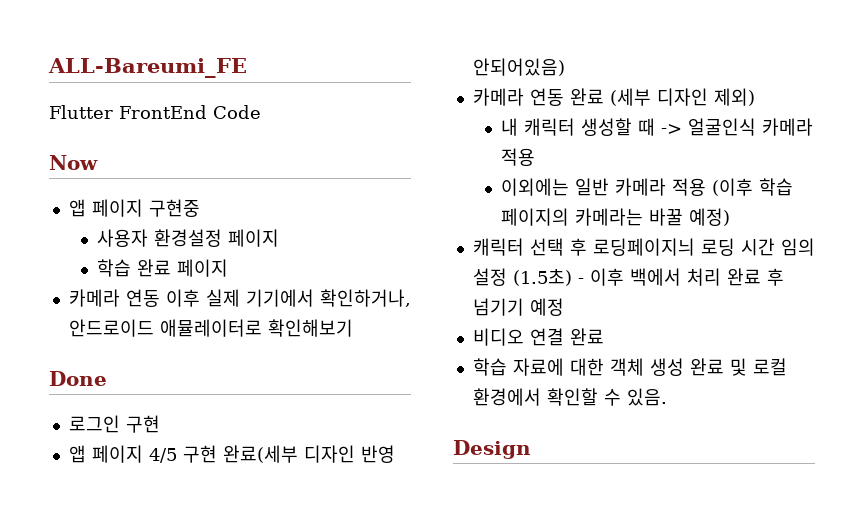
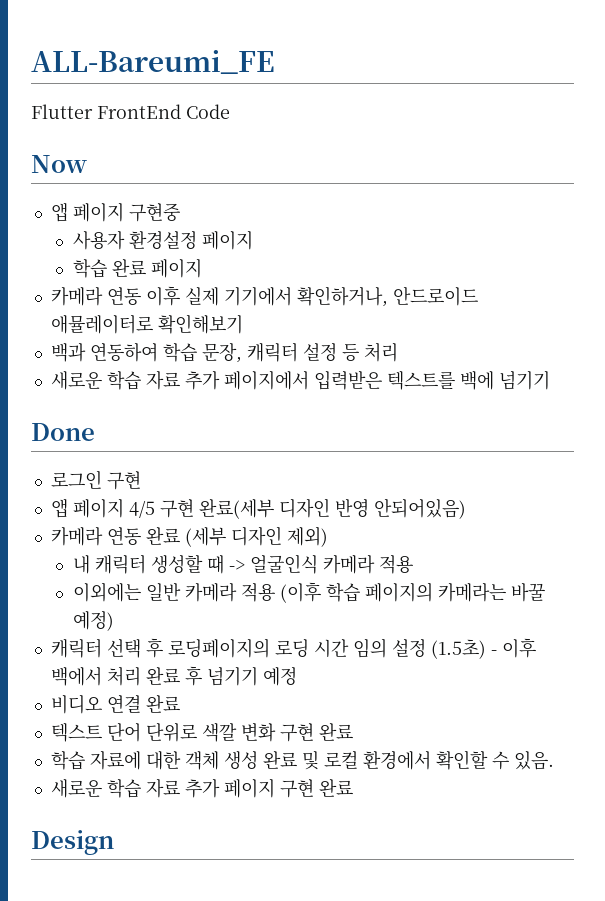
(353, 328) none -> [50,342,398,363] [50,370,550,390] // 백과 연동하여 학습 문장, 캐릭터 설정 등 처리 // 새로운 학습 자료 추가 페이지에서 입력받은 텍스트를 백에 넘기기
[592,238,695,256] 로딩페이지늬 -> [167,638,270,658] 로딩페이지의
(604, 337) none -> [50,723,353,742] // 텍스트 단어 단위로 색깔 변화 구현 완료
(667, 397) none -> [50,778,353,798] // 새로운 학습 자료 추가 페이지 구현 완료

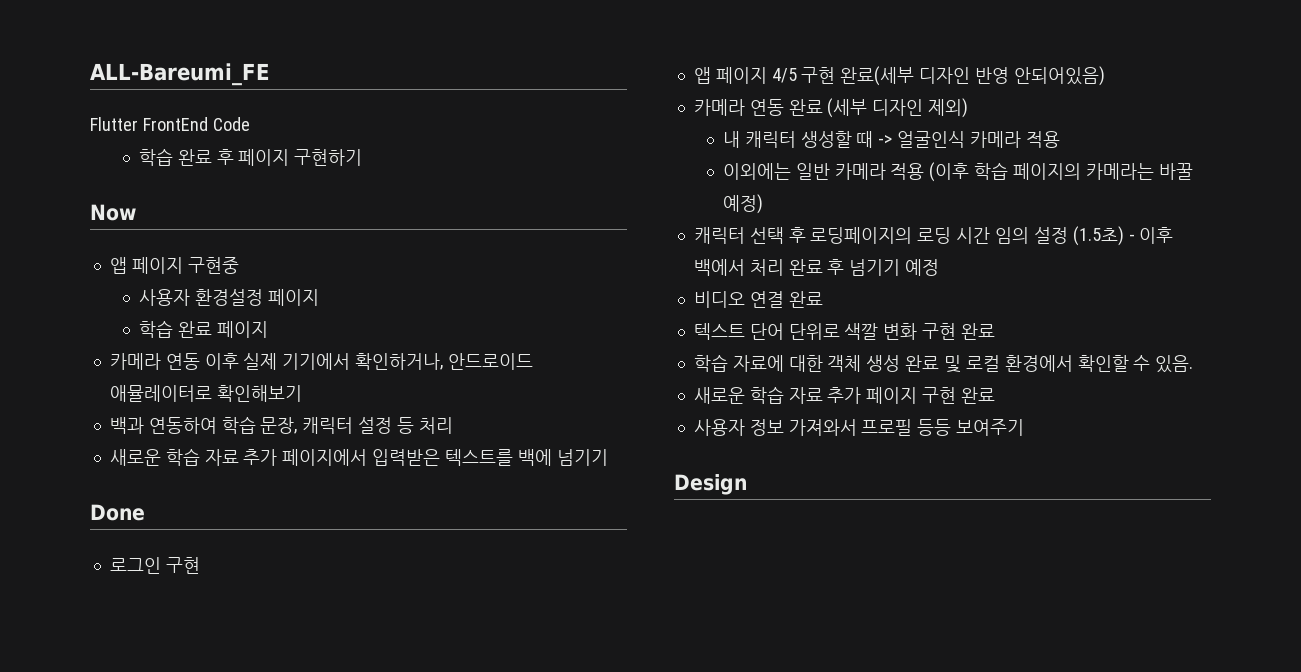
(230, 111) none -> [138,148,363,166] // 학습 완료 후 페이지 구현하기
(353, 788) none -> [693,419,1025,436] // 사용자 정보 가져와서 프로필 등등 보여주기

